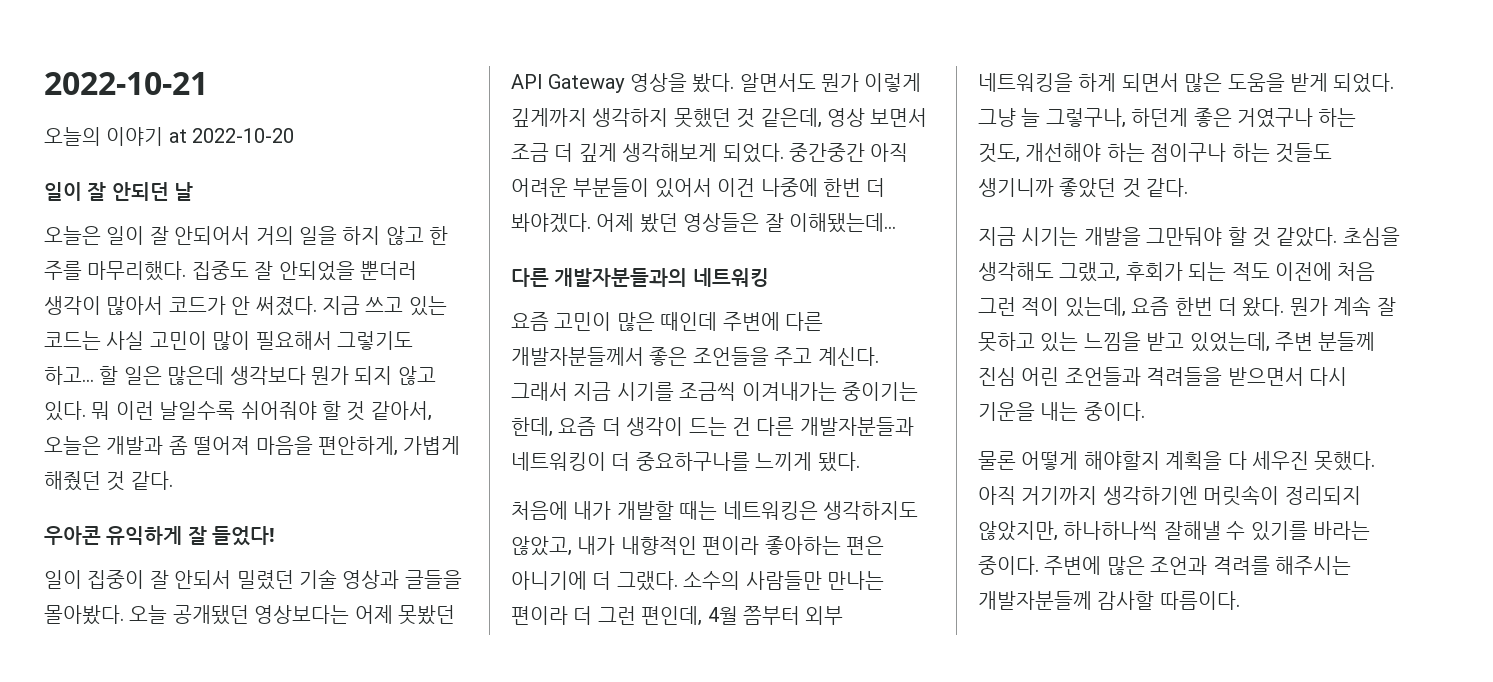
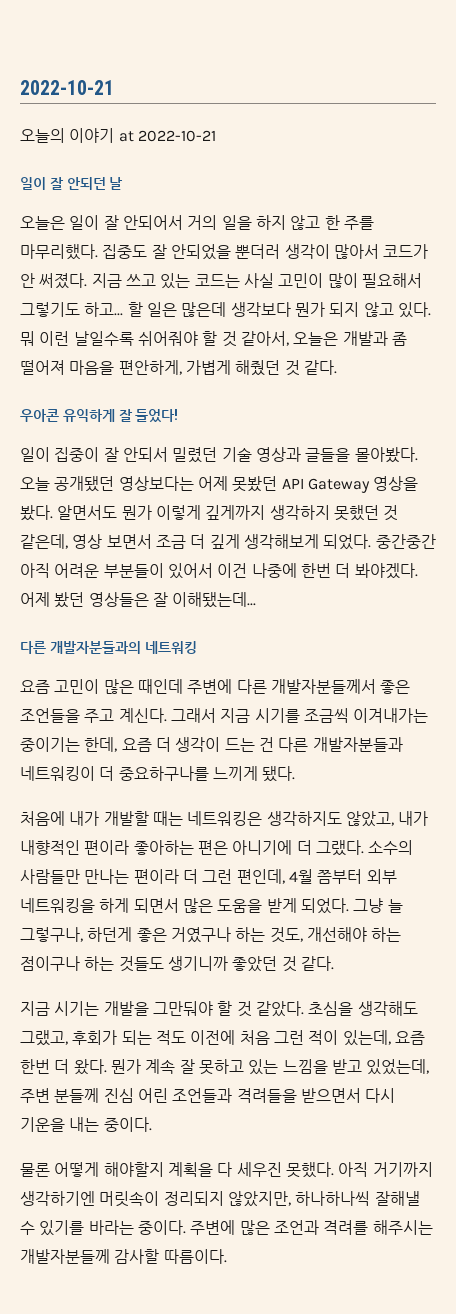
[192,128,295,143] 2022-10-20 -> [137,130,216,142] 2022-10-21

